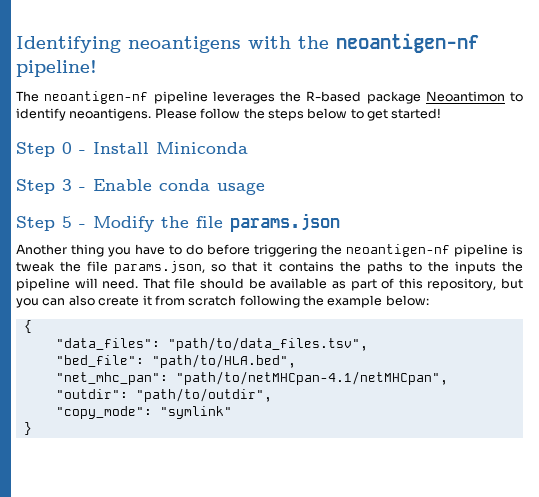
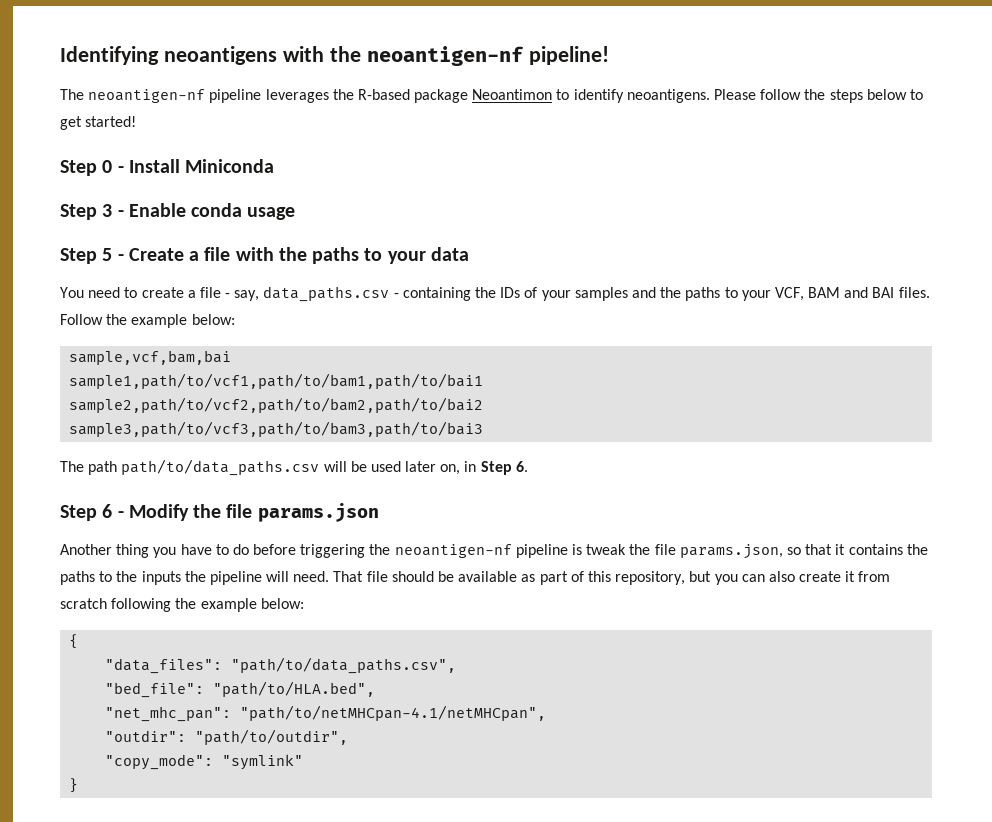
(86, 226) none -> [128,247,469,264] [60,286,930,302] [60,314,235,328] [69,350,232,365] [69,373,484,389] [69,397,484,413] [69,421,484,437] [60,459,528,476] [60,504,124,521] Create a file with the paths to your data // You need to create a file - say, data_paths.csv - containing the IDs of your samples and the paths to your VCF, BAM and BAI files. Follow the example below: // sample,vcf,bam,bai // sample1,path/to/vcf1,path/to/bam1,path/to/bai1 // sample2,path/to/vcf2,path/to/bam2,path/to/bai2 // sample3,path/to/vcf3,path/to/bam3,path/to/bai3 // The path path/to/data_paths.csv will be used later on, in Step 6. // Step 6 -
[167,337,368,351] "path/to/data_files.tsv", -> [231,657,457,674] "path/to/data_paths.csv",

